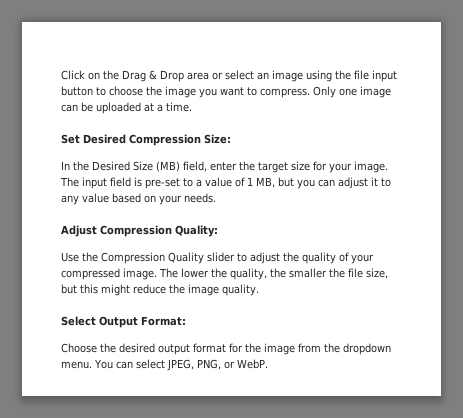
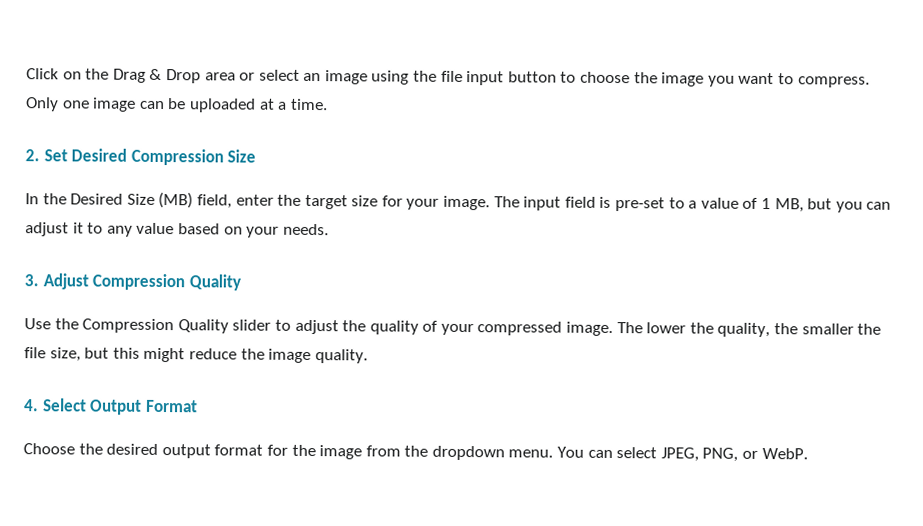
(192, 107) none -> [25,149,40,162] 2.
[204,134,231,144] Size: -> [227,149,257,163] Size
(216, 198) none -> [24,274,39,287] 3.
[175,225,218,237] Quality: -> [188,274,241,291] Quality
(259, 290) none -> [24,399,39,412] 4.
[141,316,186,326] Format: -> [145,399,198,413] Format

